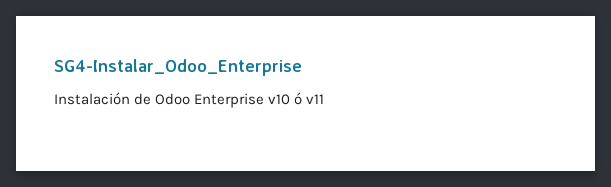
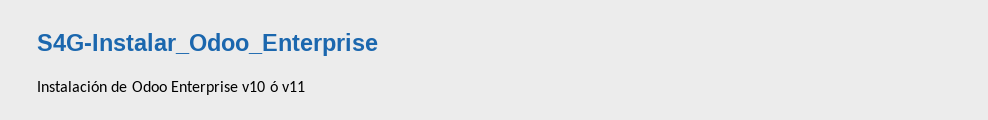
[54,59,302,76] SG4-Instalar_Odoo_Enterprise -> [37,33,378,56] S4G-Instalar_Odoo_Enterprise

